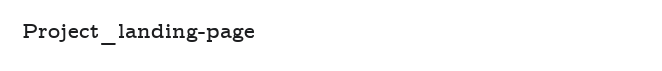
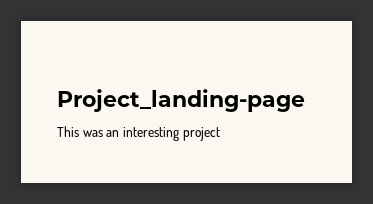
(255, 34) none -> [57,126,220,141] // This was an interesting project

